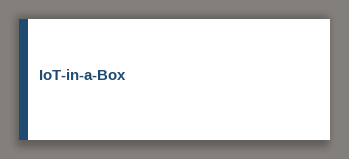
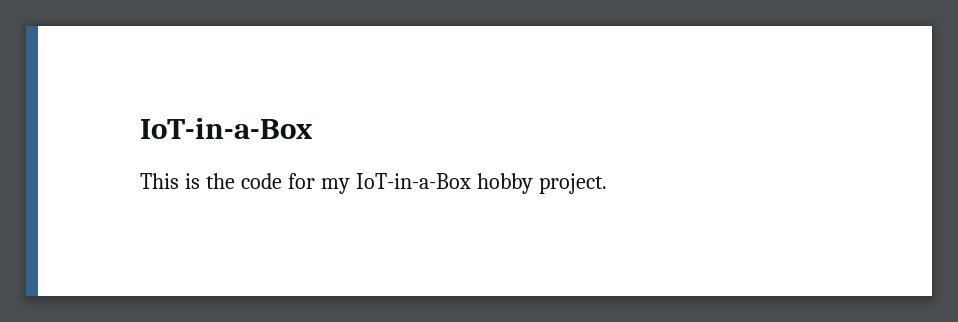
[39,69,126,80] IoT-in-a-Box -> [140,118,313,139] [140,173,607,194] IoT-in-a-Box // This is the code for my IoT-in-a-Box hobby project.

